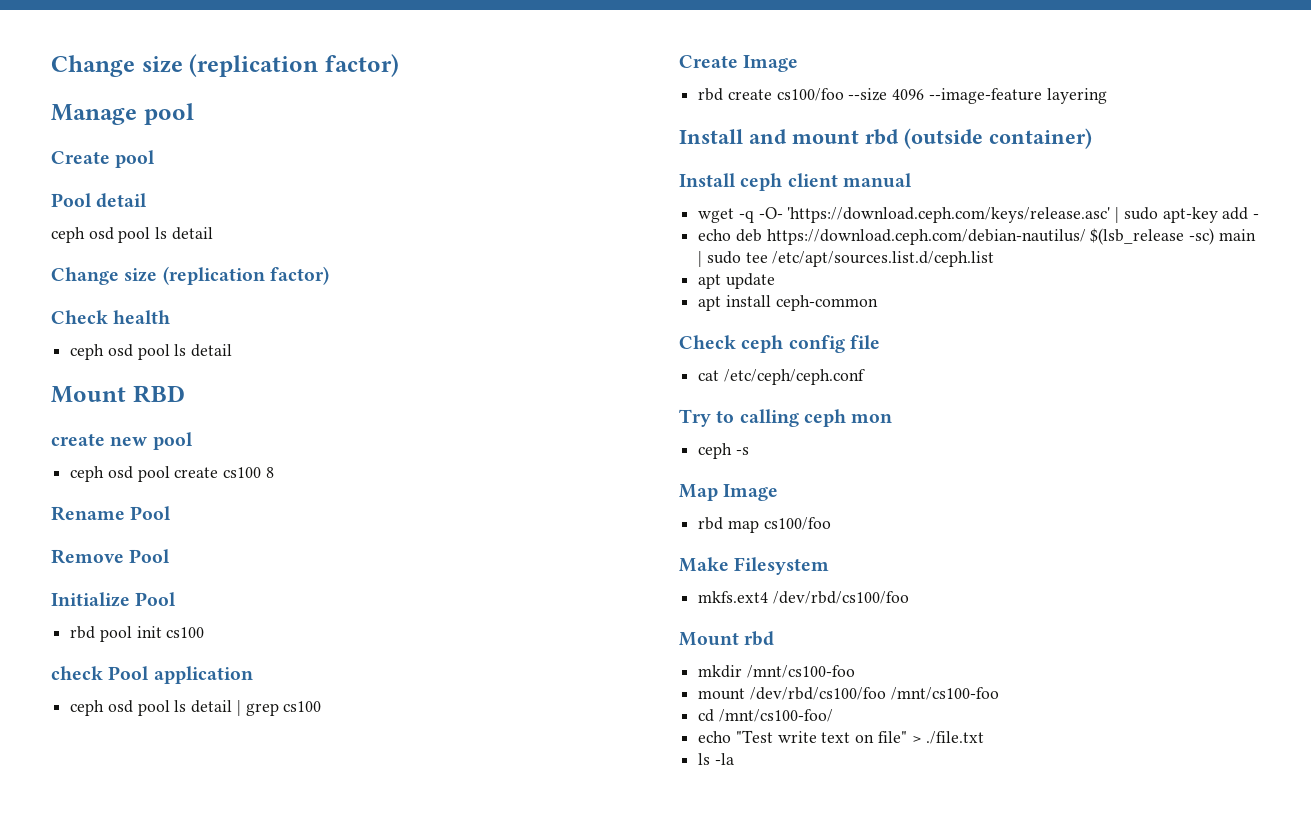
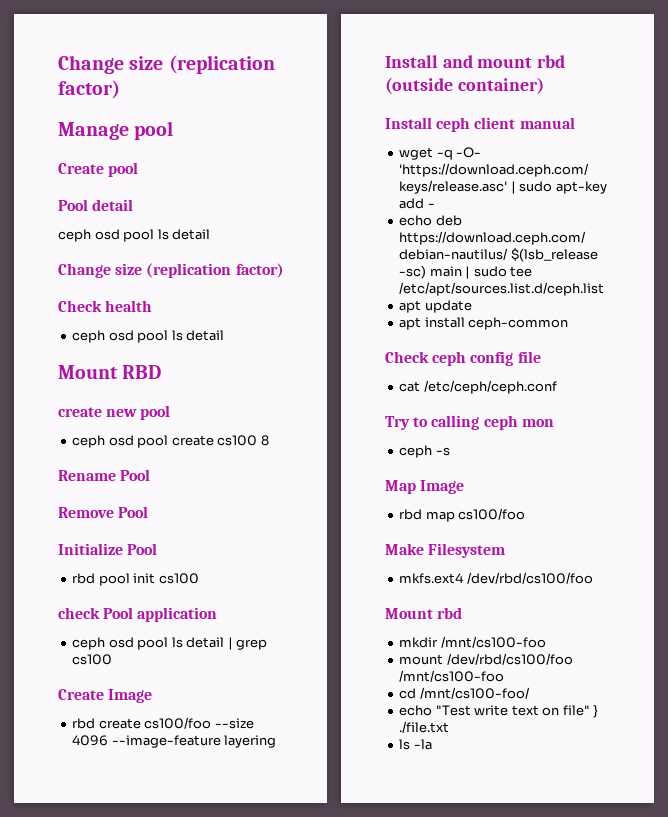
[911,736,922,743] > -> [593,704,599,718] }

